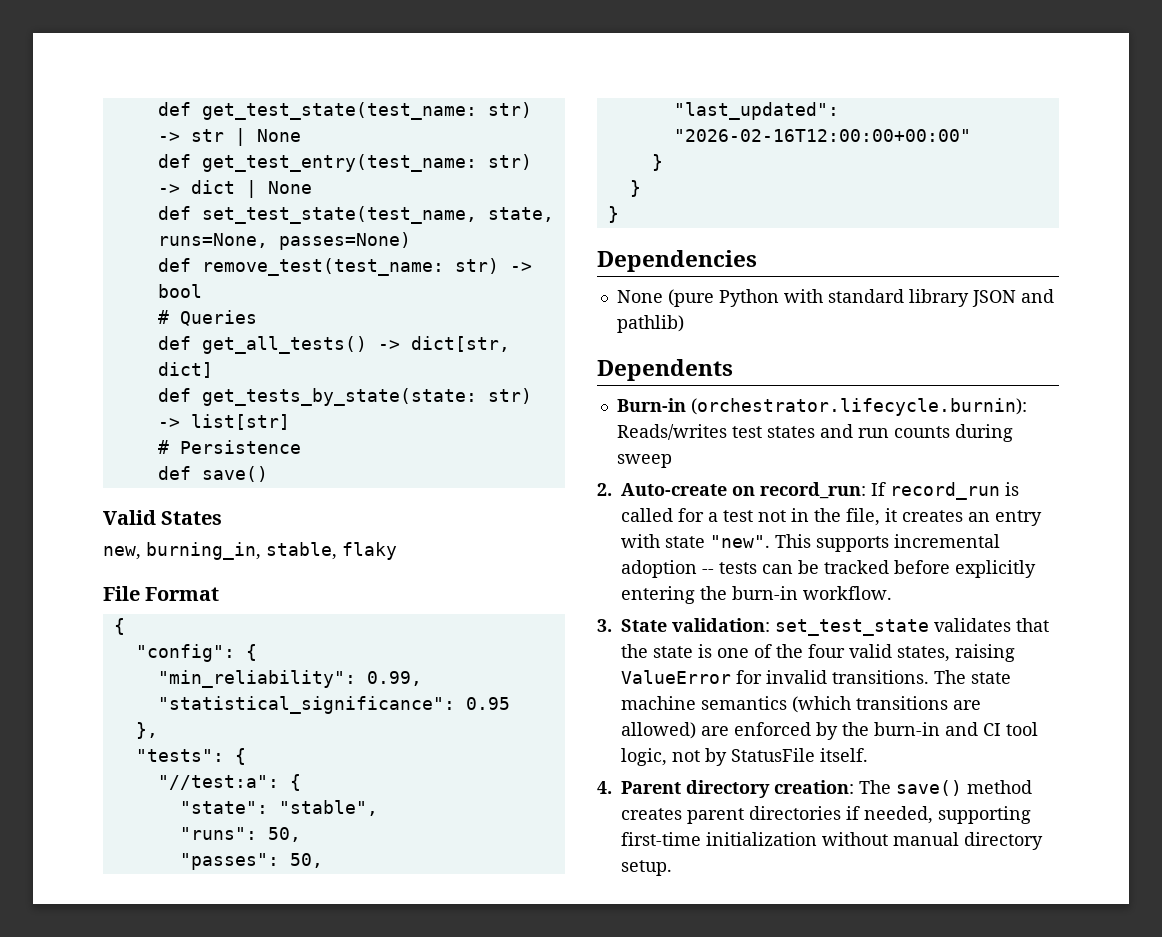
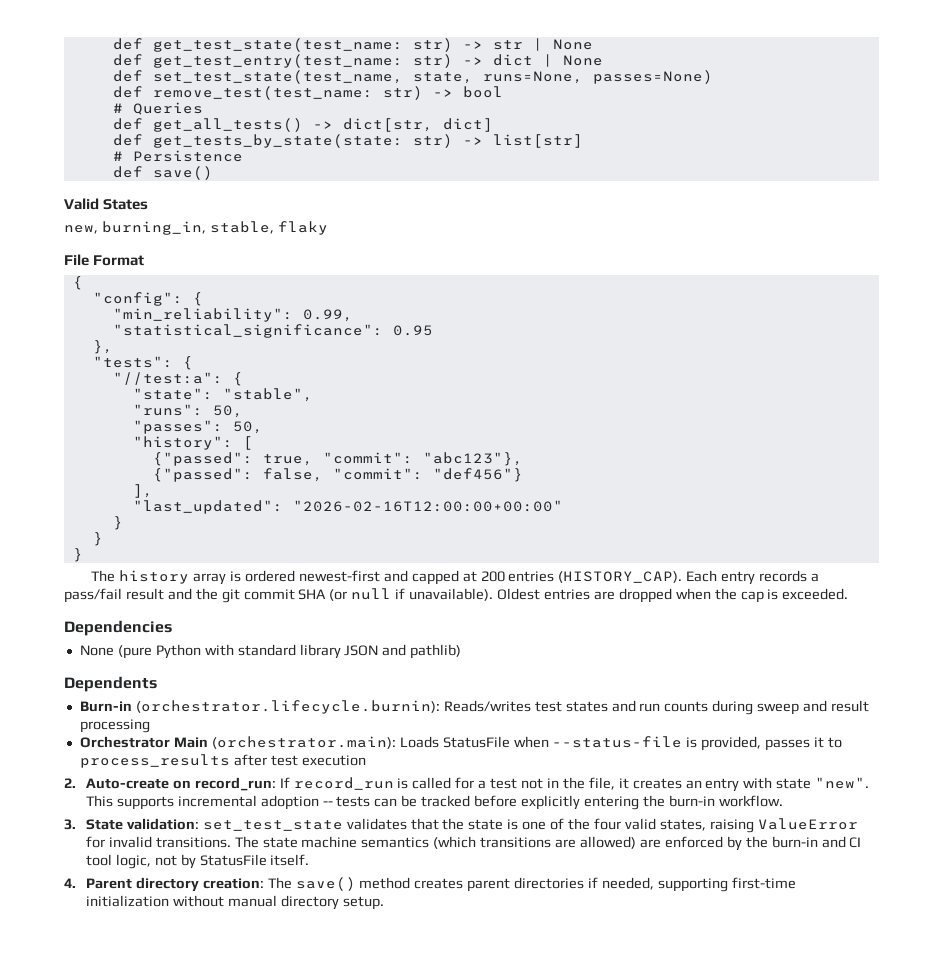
(323, 860) none -> [132,436,253,450] [152,452,523,466] [152,468,523,482] [132,484,153,498] // "history": [ // {"passed": true, "commit": "abc123"}, // {"passed": false, "commit": "def456"} // ],
(619, 214) none -> [91,570,820,585] [64,588,849,603] // The history array is ordered newest-first and capped at 200 entries (HISTORY_CAP). Each entry records a pass/fail result and the git commit SHA (or null if unavailable). Oldest entries are dropped when the cap is exceeded.
(672, 461) none -> [803,700,870,712] [79,719,150,733] [79,736,843,751] [79,754,366,768] and result processing // Orchestrator Main (orchestrator.main): Loads StatusFile when --status-file is provided, passes it to process_results after test execution

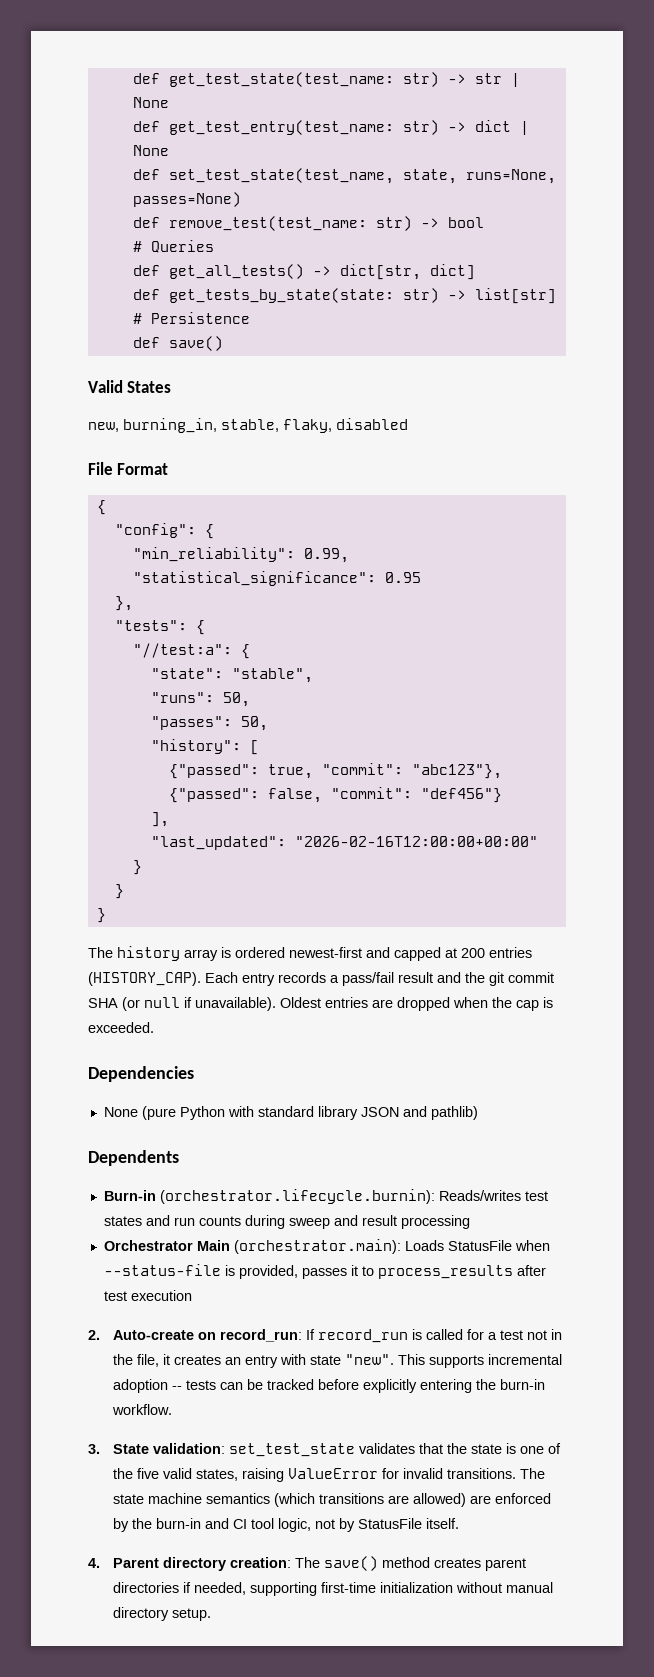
[277,221,328,235] flaky -> [283,418,408,433] flaky, disabled
[593,818,621,830] four -> [137,1468,160,1479] five

